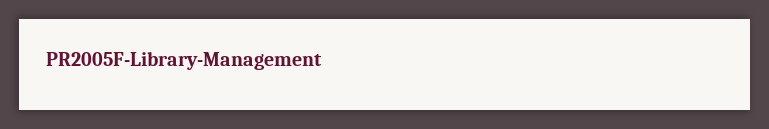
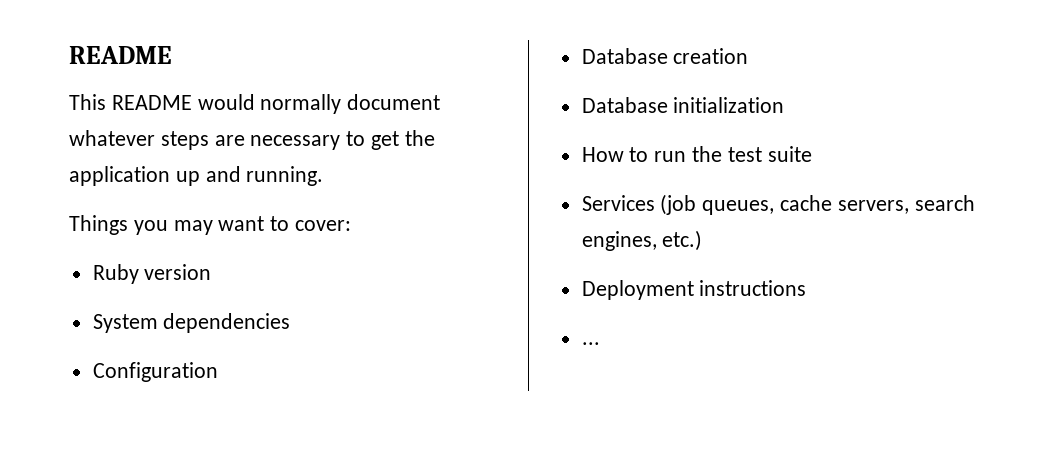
[46,51,322,70] PR2005F-Library-Management -> [69,46,172,64] [69,94,441,114] [69,130,435,150] [69,166,324,186] [69,215,352,235] [92,264,212,284] [92,313,291,333] [92,362,218,382] [581,48,749,64] [581,97,785,113] [581,146,812,162] [581,194,975,215] [581,230,703,251] [581,280,807,300] [581,342,600,345] README // This README would normally document whatever steps are necessary to get the application up and running. // Things you may want to cover: // Ruby version // System dependencies // Configuration // Database creation // Database initialization // How to run the test suite // Services (job queues, cache servers, search engines, etc.) // Deployment instructions // ...

